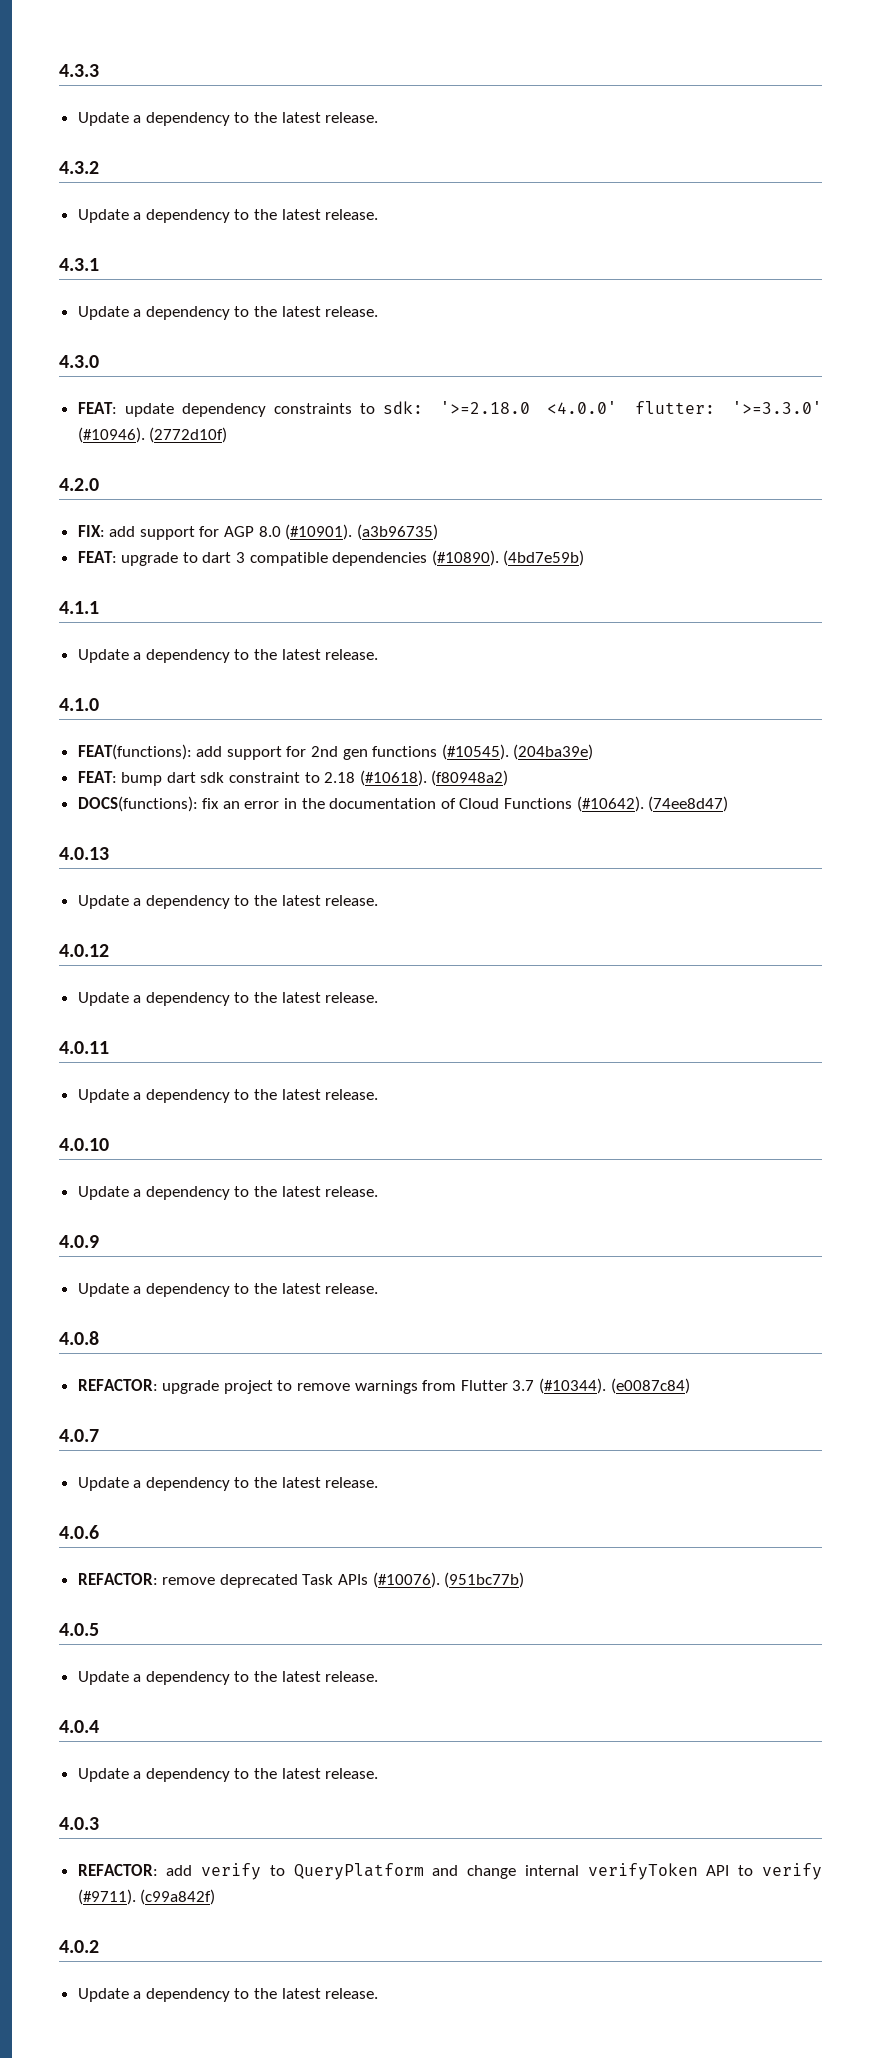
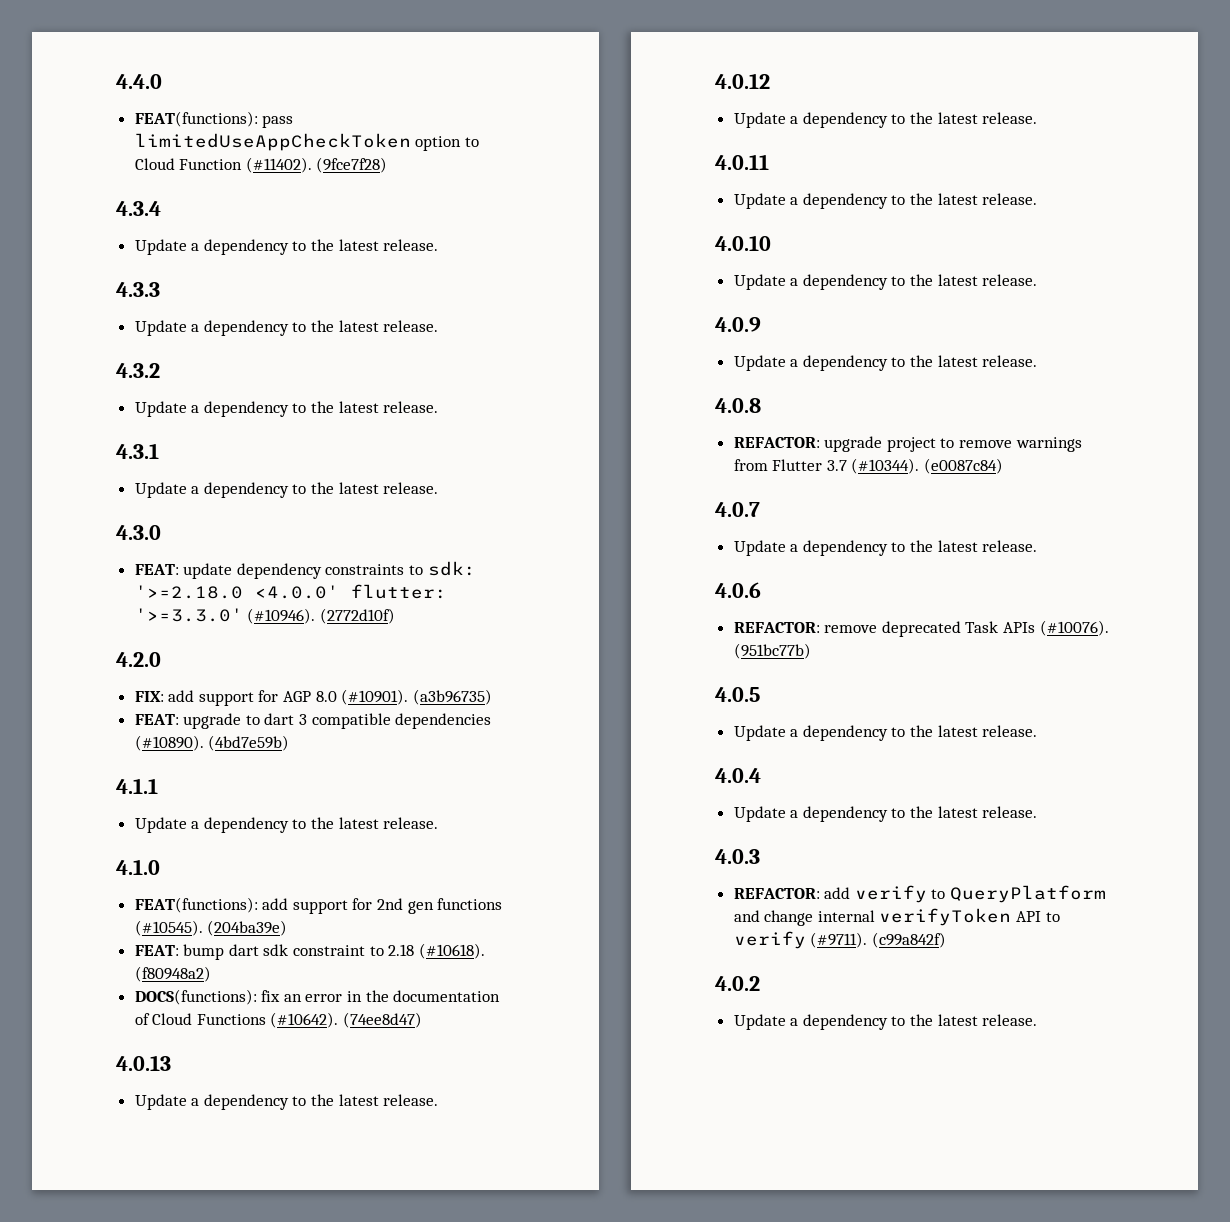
(59, 70) none -> [116,74,162,89] [134,111,294,128] [134,133,479,151] [134,157,388,173] [116,201,161,216] [134,239,439,255] 4.4.0 // FEAT(functions): pass limitedUseAppCheckToken option to Cloud Function (#11402). (9fce7f28) // 4.3.4 // Update a dependency to the latest release. //

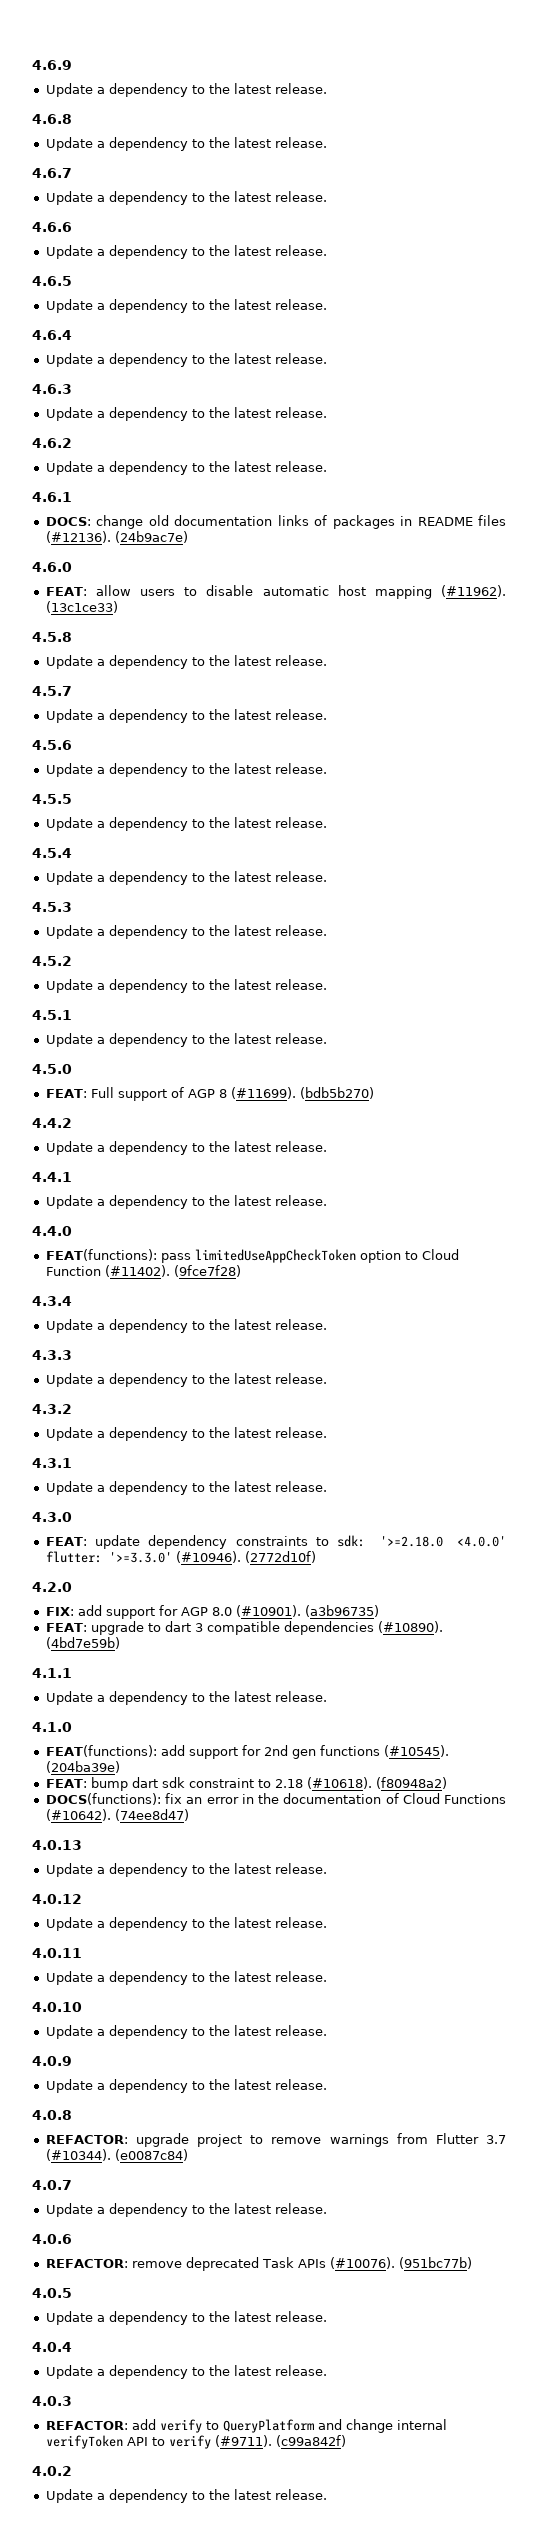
(116, 81) none -> [32,60,72,70] [45,83,327,97] [32,114,72,124] [45,137,327,151] [32,168,72,178] [45,191,327,205] [32,222,72,232] [45,245,327,259] [32,276,72,286] [45,299,327,313] [32,330,72,340] [45,353,327,367] [32,384,72,394] [45,407,327,421] [32,438,72,448] [45,461,327,475] [32,492,72,502] [45,515,507,529] [45,531,188,543] [32,562,72,572] [45,585,506,599] [45,601,118,613] [32,632,72,642] [45,655,327,669] [32,686,72,696] [45,709,327,723] [32,740,72,750] [45,763,327,777] [32,794,72,804] [45,817,327,831] [32,848,72,858] [45,871,327,885] [32,902,72,912] [45,925,327,939] [32,956,72,966] [45,979,327,993] [32,1010,72,1020] [45,1033,327,1047] [32,1064,72,1074] [45,1087,374,1101] [32,1118,72,1128] [45,1141,327,1155] [32,1172,72,1182] [45,1195,327,1209] 4.6.9 // Update a dependency to the latest release. // 4.6.8 // Update a dependency to the latest release. // 4.6.7 // Update a dependency to the latest release. // 4.6.6 // Update a dependency to the latest release. // 4.6.5 // Update a dependency to the latest release. // 4.6.4 // Update a dependency to the latest release. // 4.6.3 // Update a dependency to the latest release. // 4.6.2 // Update a dependency to the latest release. // 4.6.1 // DOCS: change old documentation links of packages in README files (#12136). (24b9ac7e) // 4.6.0 // FEAT: allow users to disable automatic host mapping (#11962). (13c1ce33) // 4.5.8 // Update a dependency to the latest release. // 4.5.7 // Update a dependency to the latest release. // 4.5.6 // Update a dependency to the latest release. // 4.5.5 // Update a dependency to the latest release. // 4.5.4 // Update a dependency to the latest release. // 4.5.3 // Update a dependency to the latest release. // 4.5.2 // Update a dependency to the latest release. // 4.5.1 // Update a dependency to the latest release. // 4.5.0 // FEAT: Full support of AGP 8 (#11699). (bdb5b270) // 4.4.2 // Update a dependency to the latest release. // 4.4.1 // Update a dependency to the latest release. //

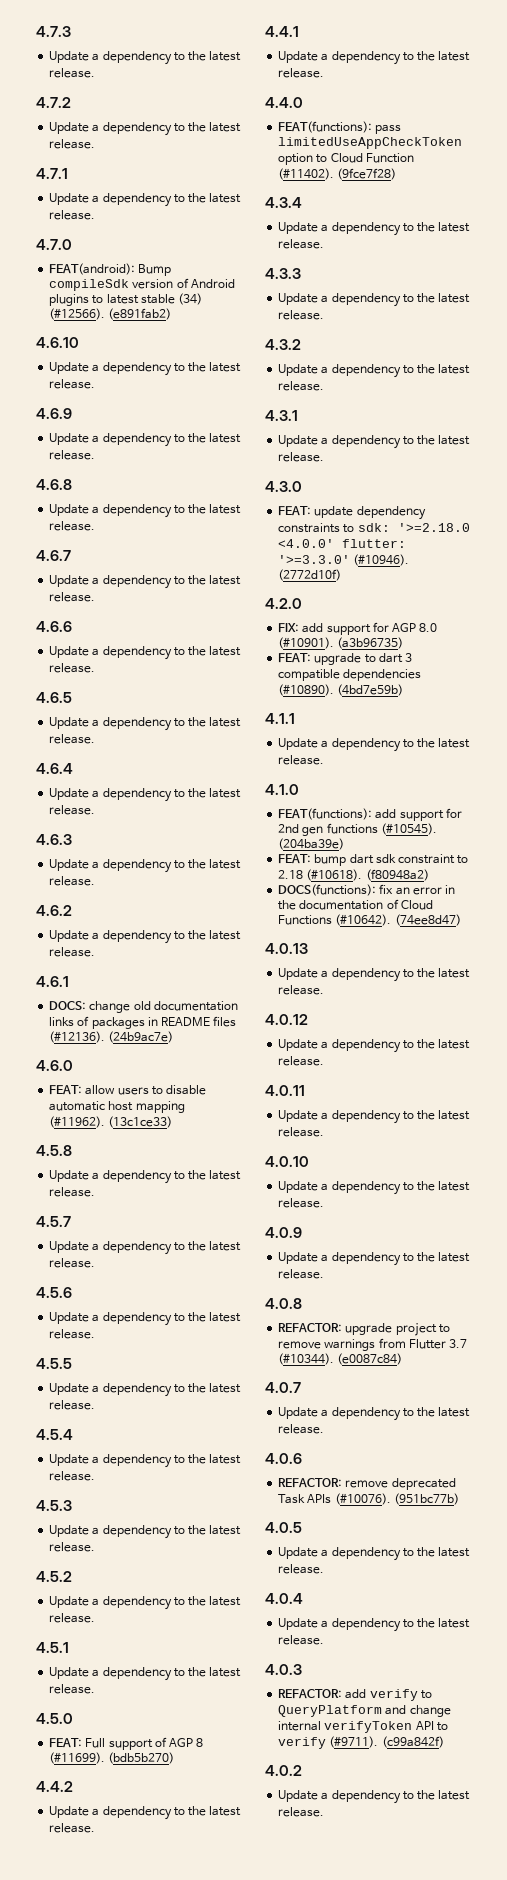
(32, 65) none -> [36,26,71,37] [49,51,242,65] [49,68,96,78] [36,97,71,108] [49,122,242,136] [49,139,96,149] [36,168,68,179] [49,193,242,207] [49,210,96,220] [36,239,72,250] [49,263,172,276] [49,278,235,291] [49,293,203,306] [49,308,172,320] [36,337,79,348] [49,362,242,376] [49,379,96,389] 4.7.3 // Update a dependency to the latest release. // 4.7.2 // Update a dependency to the latest release. // 4.7.1 // Update a dependency to the latest release. // 4.7.0 // FEAT(android): Bump compileSdk version of Android plugins to latest stable (34) (#12566). (e891fab2) // 4.6.10 // Update a dependency to the latest release. //

